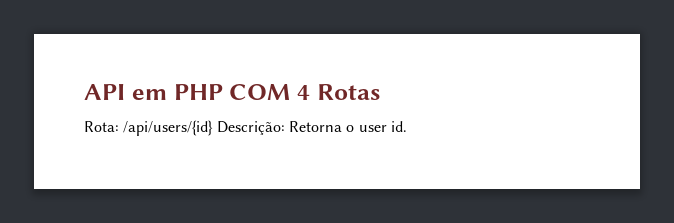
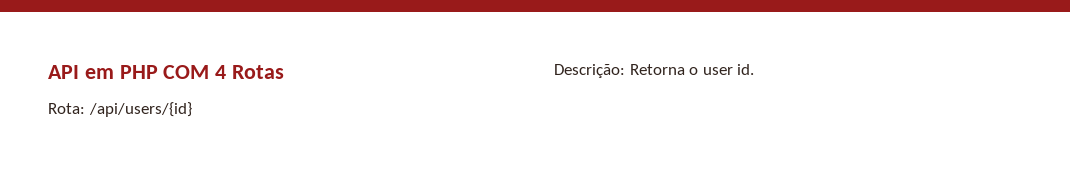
(214, 128) none -> (192, 109) //

